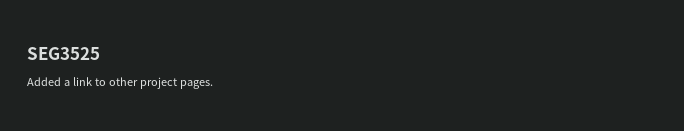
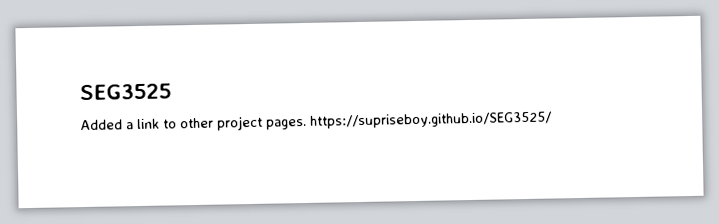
(213, 84) none -> [310,111,552,129] https://supriseboy.github.io/SEG3525/

